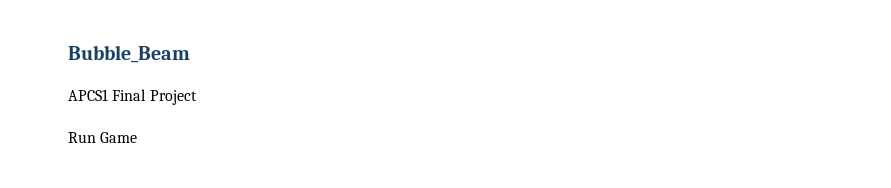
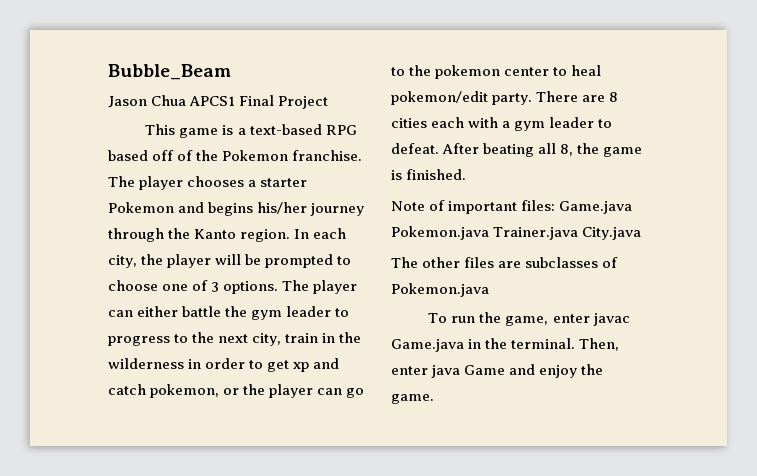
(190, 54) none -> [108,95,187,108] Jason Chua
[68,132,138,143] Run Game -> [145,124,357,138] [108,150,363,161] [108,176,308,190] [108,202,365,216] [108,228,347,242] [108,254,352,268] [108,280,358,294] [108,306,350,320] [108,332,362,346] [108,358,340,372] [108,384,365,398] [391,65,602,79] [391,91,619,105] [391,117,613,131] [391,143,643,157] [391,169,467,180] [391,200,633,214] [391,226,642,240] [391,257,619,268] [391,283,489,297] [428,312,630,326] [391,338,620,352] [391,364,604,378] [391,394,434,404] This game is a text-based RPG based off of the Pokemon franchise. The player chooses a starter Pokemon and begins his/her journey through the Kanto region. In each city, the player will be prompted to choose one of 3 options. The player can either battle the gym leader to progress to the next city, train in the wilderness in order to get xp and catch pokemon, or the player can go to the pokemon center to heal pokemon/edit party. There are 8 cities each with a gym leader to defeat. After beating all 8, the game is finished. // Note of important files: Game.java Pokemon.java Trainer.java City.java // The other files are subclasses of Pokemon.java // To run the game, enter javac Game.java in the terminal. Then, enter java Game and enjoy the game.

